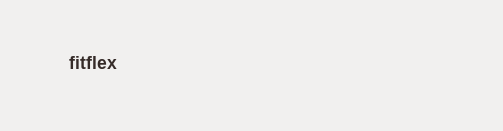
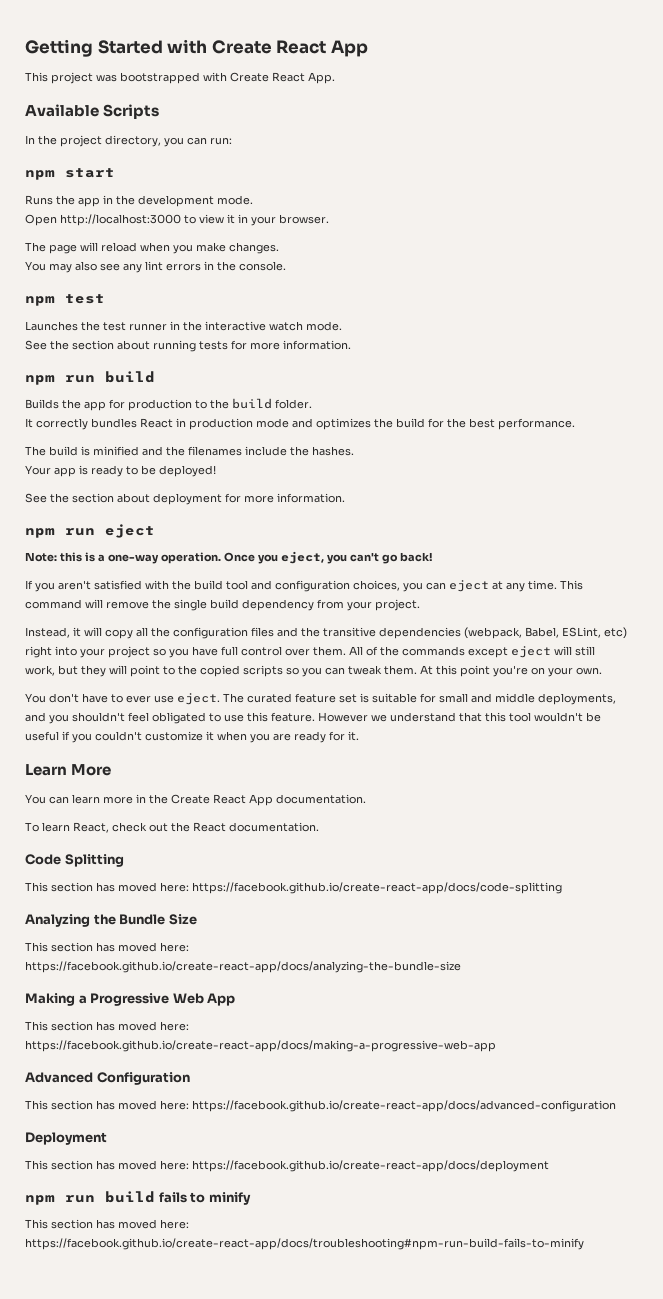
[69,56,117,69] fitflex -> [25,39,368,57] [25,72,335,84] [25,104,160,119] [25,135,232,147] [25,168,115,180] [25,195,253,207] [25,214,329,226] [25,242,279,254] [25,261,286,273] [25,294,105,306] [25,321,342,331] [25,340,351,352] [25,371,155,385] [25,398,312,411] [25,418,575,430] [25,446,354,456] [25,465,216,477] [25,493,345,505] [25,524,155,538] [25,551,432,564] [25,580,583,592] [25,599,420,611] [25,627,627,639] [25,646,595,658] [25,665,602,677] [25,693,616,705] [25,712,601,724] [25,731,359,743] [25,764,112,776] [25,794,366,806] [25,822,319,833] [25,854,124,867] [25,882,562,894] [25,914,197,927] [25,942,189,952] [25,961,461,973] [25,993,236,1006] [25,1021,189,1031] [25,1040,496,1052] [25,1072,190,1085] [25,1100,616,1112] [25,1132,107,1145] [25,1160,549,1172] [25,1191,251,1205] [25,1219,189,1229] [25,1238,584,1250] Getting Started with Create React App // This project was bootstrapped with Create React App. // Available Scripts // In the project directory, you can run: // npm start // Runs the app in the development mode. // Open http://localhost:3000 to view it in your browser. // The page will reload when you make changes. // You may also see any lint errors in the console. // npm test // Launches the test runner in the interactive watch mode. // See the section about running tests for more information. // npm run build // Builds the app for production to the build folder. // It correctly bundles React in production mode and optimizes the build for the best performance. // The build is minified and the filenames include the hashes. // Your app is ready to be deployed! // See the section about deployment for more information. // npm run eject // Note: this is a one-way operation. Once you eject, you can't go back! // If you aren't satisfied with the build tool and configuration choices, you can eject at any time. This command will remove the single build dependency from your project. // Instead, it will copy all the configuration files and the transitive dependencies (webpack, Babel, ESLint, etc) right into your project so you have full control over them. All of the commands except eject will still work, but they will point to the copied scripts so you can tweak them. At this point you're on your own. // You don't have to ever use eject. The curated feature set is suitable for small and middle deployments, and you shouldn't feel obligated to use this feature. However we understand that this tool wouldn't be useful if you couldn't customize it when you are ready for it. // Learn More // You can learn more in the Create React App documentation. // To learn React, check out the React documentation. // Code Splitting // This section has moved here: https://facebook.github.io/create-react-app/docs/code-splitting // Analyzing the Bundle Size // This section has moved here: https://facebook.github.io/create-react-app/docs/analyzing-the-bundle-size // Making a Progressive Web App // This section has moved here: https://facebook.github.io/create-react-app/docs/making-a-progressive-web-app // Advanced Configuration // This section has moved here: https://facebook.github.io/create-react-app/docs/advanced-configuration // Deployment // This section has moved here: https://facebook.github.io/create-react-app/docs/deployment // npm run build fails to minify // This section has moved here: https://facebook.github.io/create-react-app/docs/troubleshooting#npm-run-build-fails-to-minify

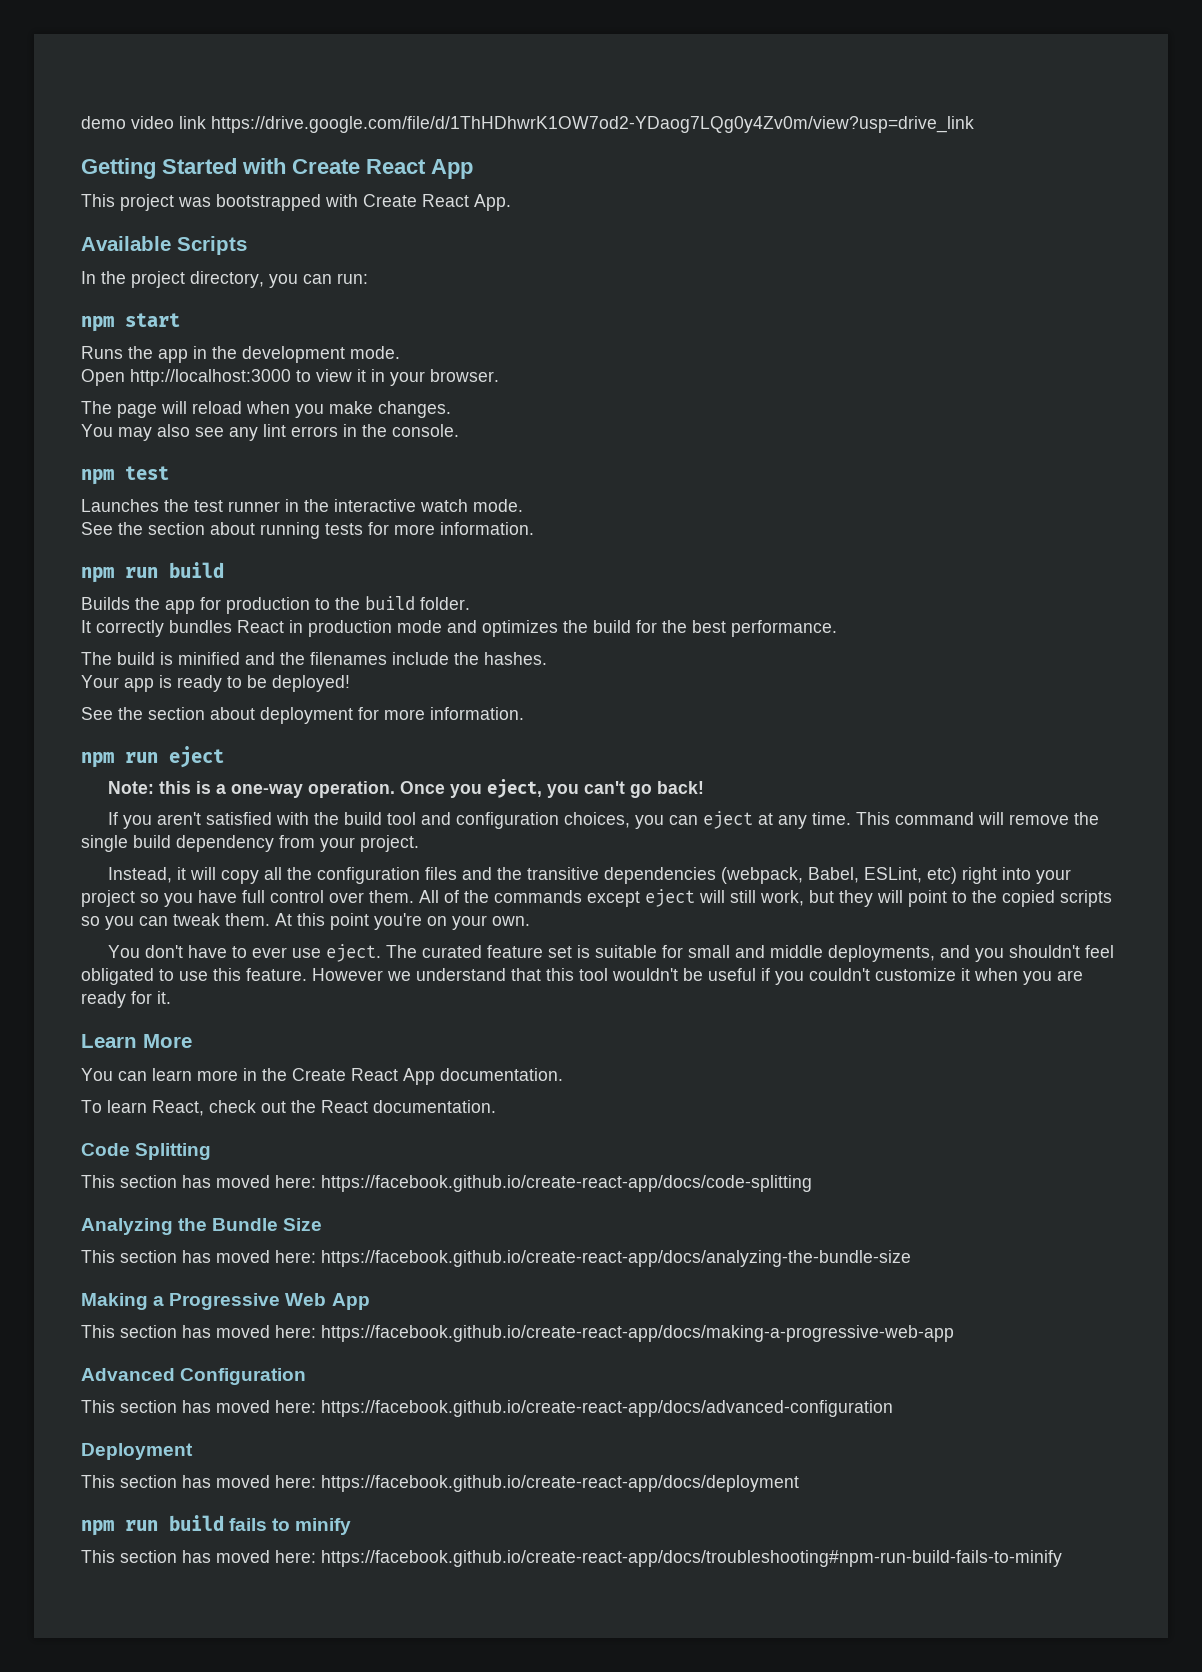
(25, 48) none -> [81,116,974,133] demo video link https://drive.google.com/file/d/1ThHDhwrK1OW7od2-YDaog7LQg0y4Zv0m/view?usp=drive_link //

